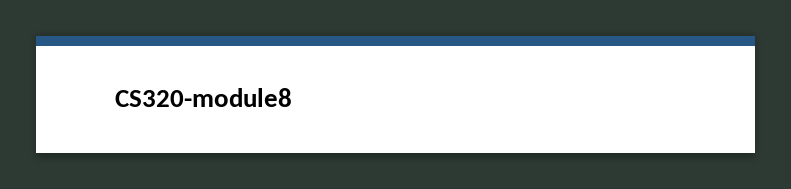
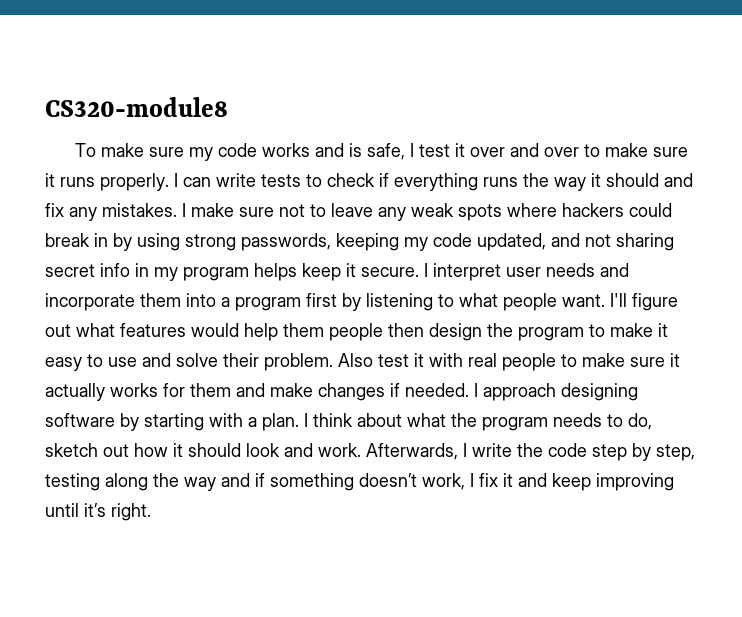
(292, 97) none -> [74,143,688,161] [45,173,693,191] [45,203,672,221] [45,233,674,251] [45,263,629,281] [45,293,678,311] [45,323,668,341] [45,353,680,371] [45,383,638,401] [45,413,652,431] [45,443,695,461] [45,473,674,491] [45,503,151,521] // To make sure my code works and is safe, I test it over and over to make sure it runs properly. I can write tests to check if everything runs the way it should and fix any mistakes. I make sure not to leave any weak spots where hackers could break in by using strong passwords, keeping my code updated, and not sharing secret info in my program helps keep it secure. I interpret user needs and incorporate them into a program first by listening to what people want. I'll figure out what features would help them people then design the program to make it easy to use and solve their problem. Also test it with real people to make sure it actually works for them and make changes if needed. I approach designing software by starting with a plan. I think about what the program needs to do, sketch out how it should look and work. Afterwards, I write the code step by step, testing along the way and if something doesn’t work, I fix it and keep improving until it’s right.

